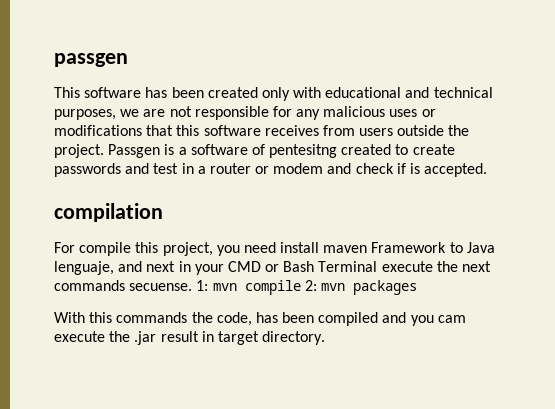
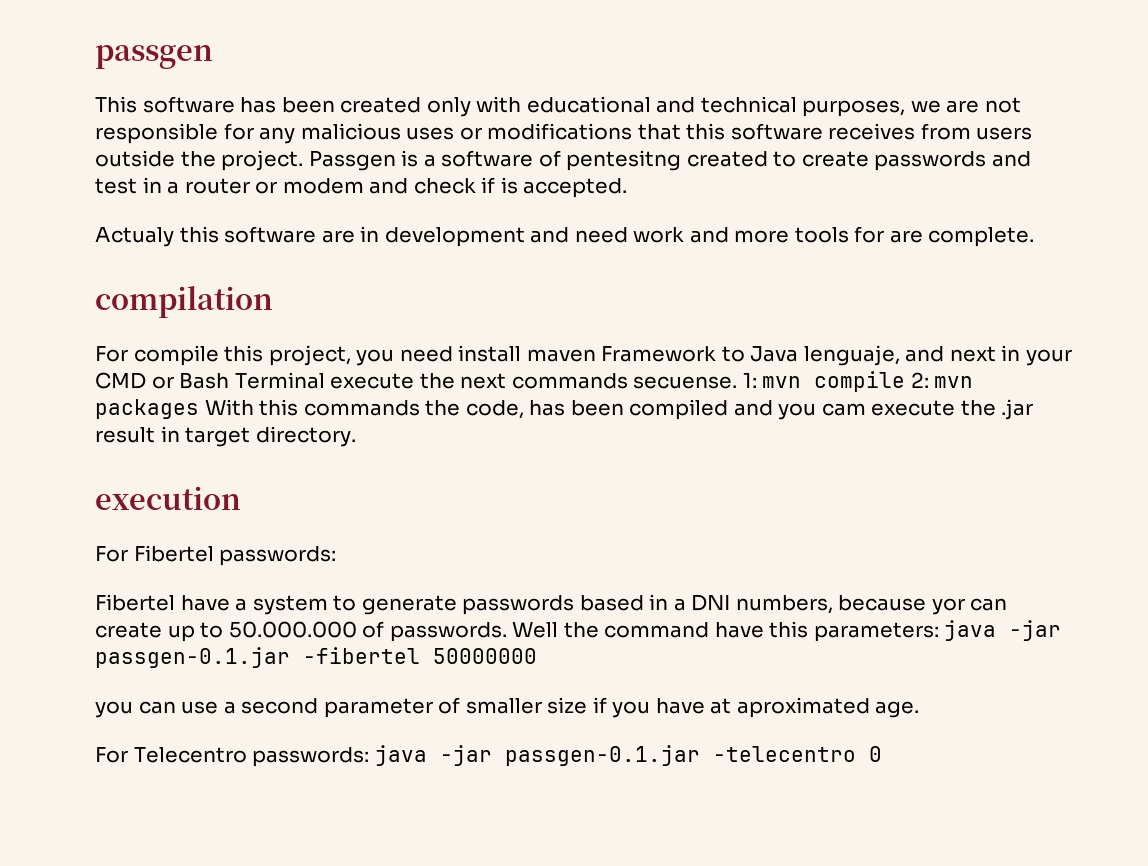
(488, 170) none -> [95,226,1035,247] // Actualy this software are in development and need work and more tools for are complete.
(417, 287) // -> (199, 409) none
(326, 338) none -> [95,486,241,510] [95,545,337,566] [95,594,1008,615] [95,620,1062,642] [95,647,537,668] [95,697,920,718] [95,745,882,767] // execution // For Fibertel passwords: // Fibertel have a system to generate passwords based in a DNI numbers, because yor can create up to 50.000.000 of passwords. Well the command have this parameters: java -jar passgen-0.1.jar -fibertel 50000000 // you can use a second parameter of smaller size if you have at aproximated age. // For Telecentro passwords: java -jar passgen-0.1.jar -telecentro 0

